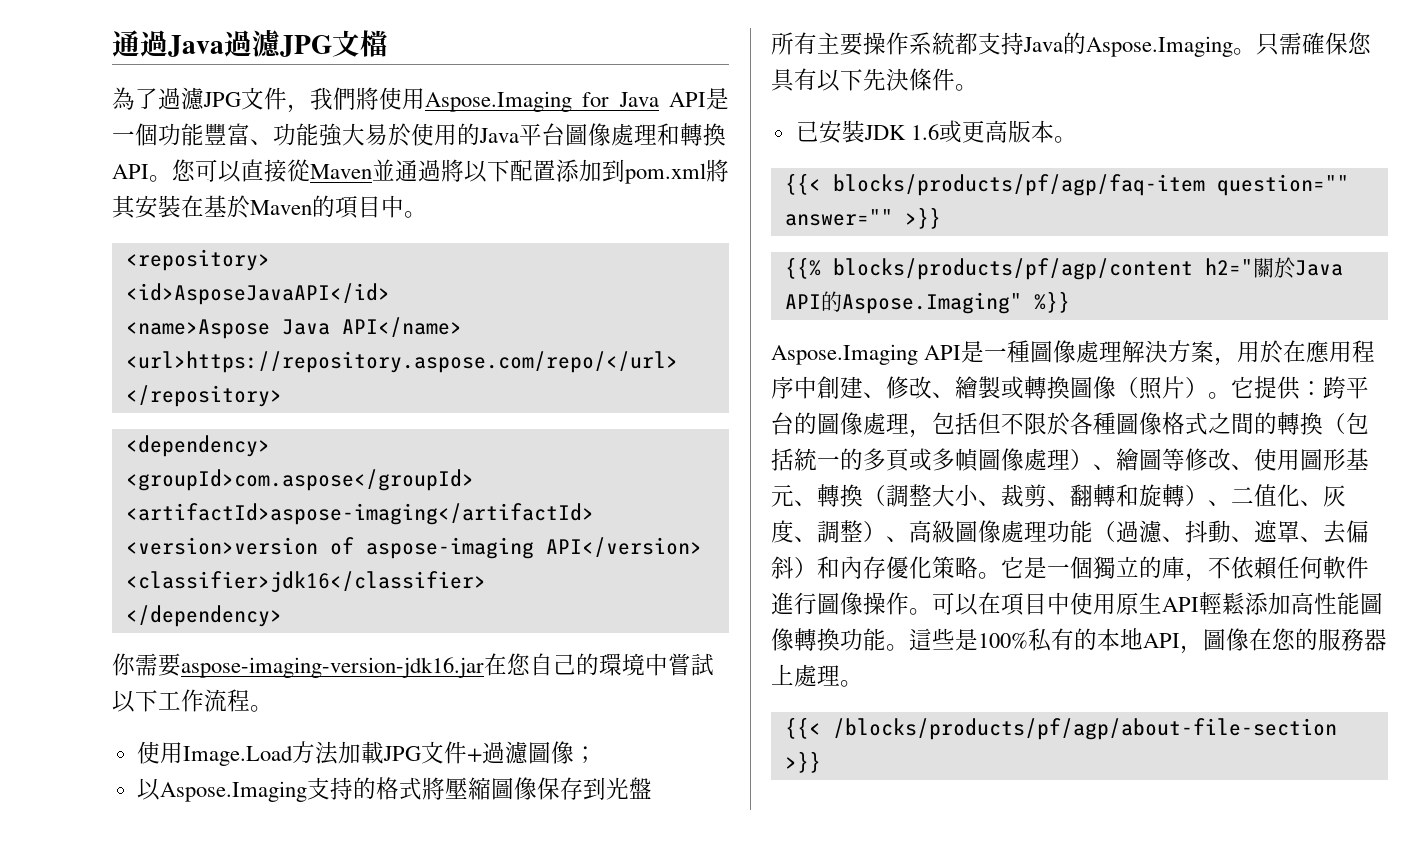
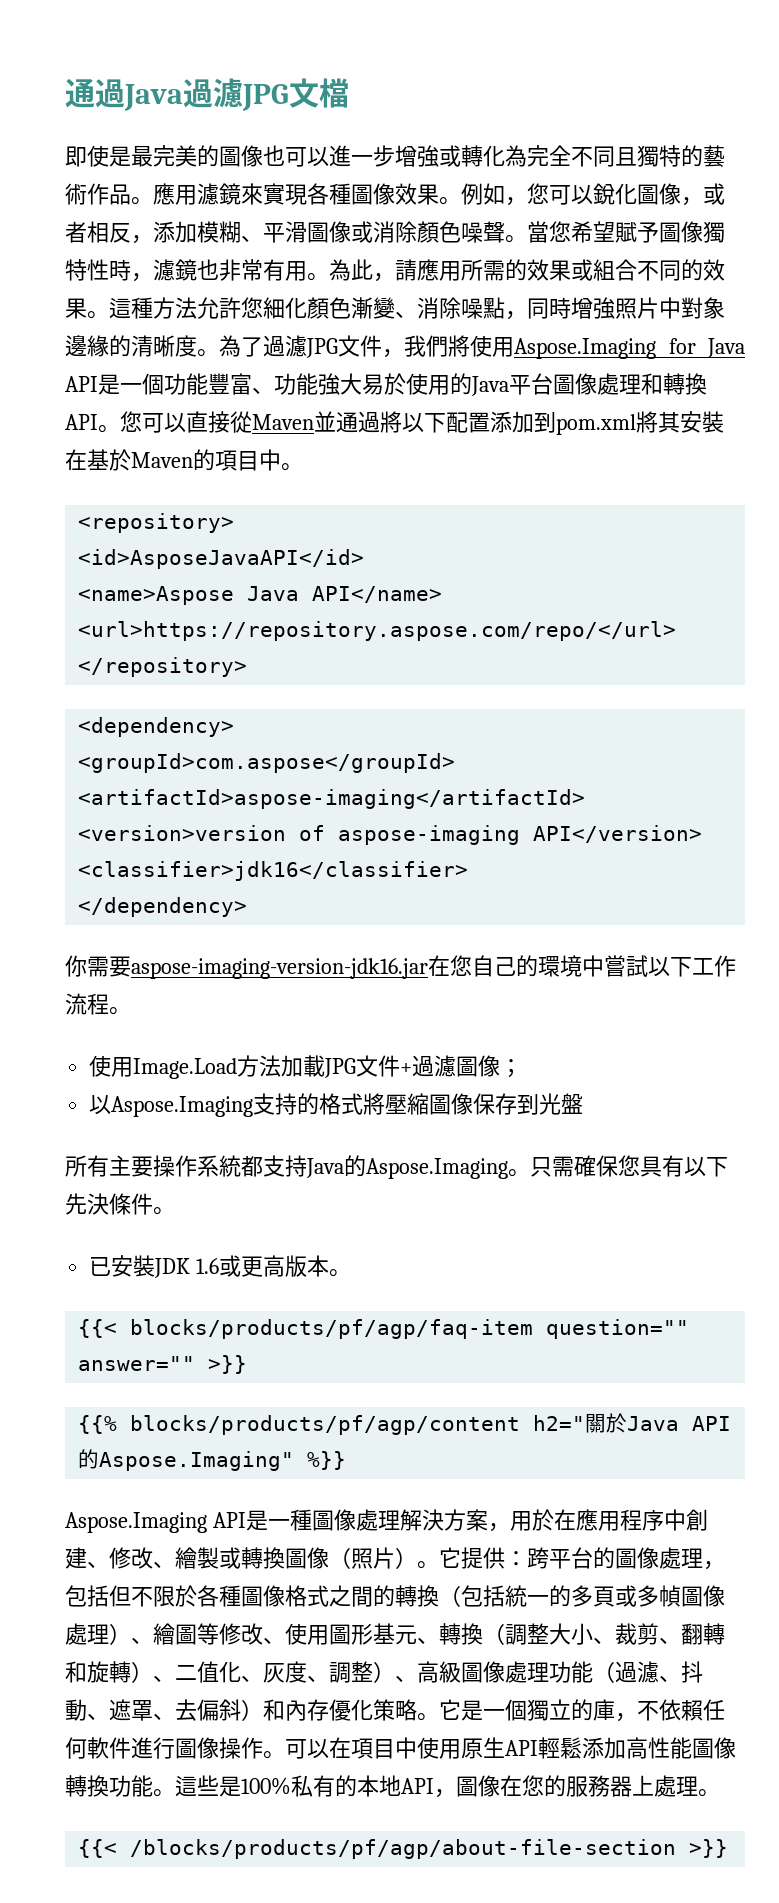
(388, 43) none -> [65,145,725,167] [65,183,725,206] [65,221,725,244] [65,259,725,282] [65,297,725,320] [65,335,219,357] 即使是最完美的圖像也可以進一步增強或轉化為完全不同且獨特的藝術作品。應用濾鏡來實現各種圖像效果。例如，您可以銳化圖像，或者相反，添加模糊、平滑圖像或消除顏色噪聲。當您希望賦予圖像獨特性時，濾鏡也非常有用。為此，請應用所需的效果或組合不同的效果。這種方法允許您細化顏色漸變、消除噪點，同時增強照片中對象邊緣的清晰度。

